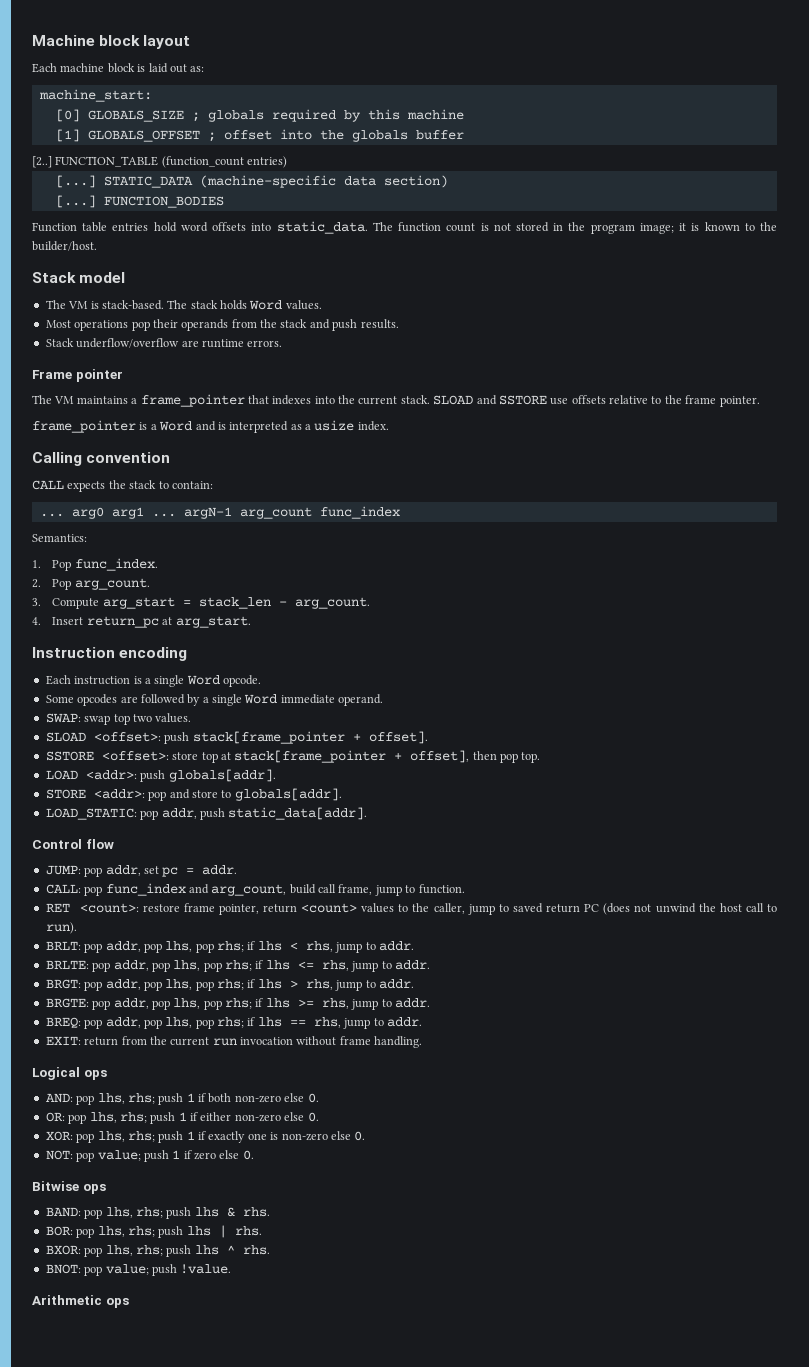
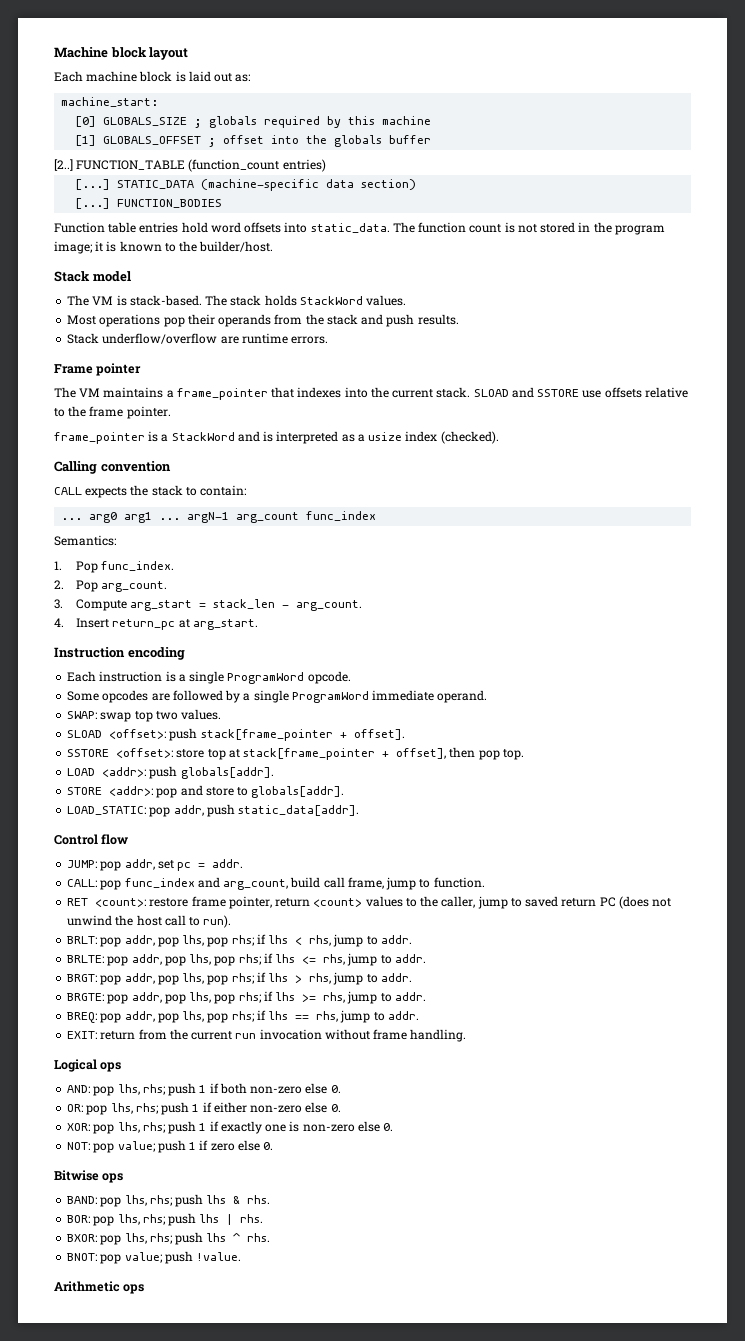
[249,300,283,310] Word -> [299,296,363,305] StackWord
[159,421,193,431] Word -> [171,432,235,441] StackWord
[357,421,389,431] index. -> [405,431,499,444] index (checked).
[186,675,220,685] Word -> [227,672,305,684] ProgramWord
[244,694,278,704] Word -> [291,691,369,703] ProgramWord

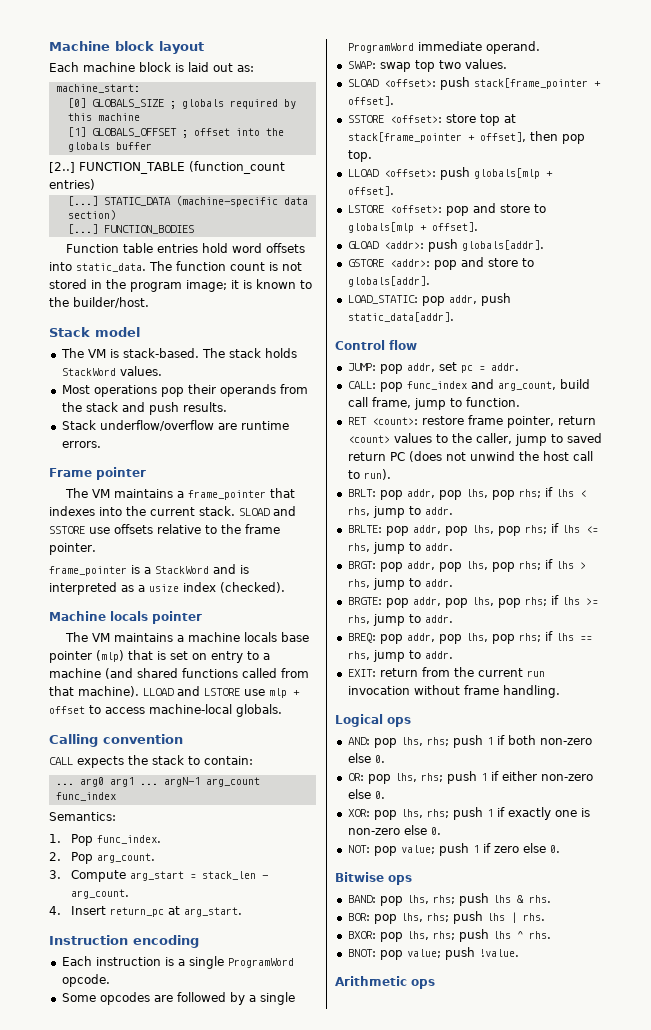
(499, 437) none -> [49,611,202,624] [64,632,309,642] [49,650,270,663] [49,668,309,679] [49,686,300,698] [49,704,282,717] // Machine locals pointer // The VM maintains a machine locals base pointer (mlp) that is set on entry to a machine (and shared functions called from that machine). LLOAD and LSTORE use mlp + offset to access machine-local globals.
[67,768,96,776] LOAD -> [347,167,553,180] [347,186,394,196] [347,203,546,216] [347,222,478,233] [347,241,379,249] LLOAD <offset>: push globals[mlp + offset]. // LSTORE <offset>: pop and store to globals[mlp + offset]. // GLOAD
[67,787,103,795] STORE -> [347,259,384,267] GSTORE

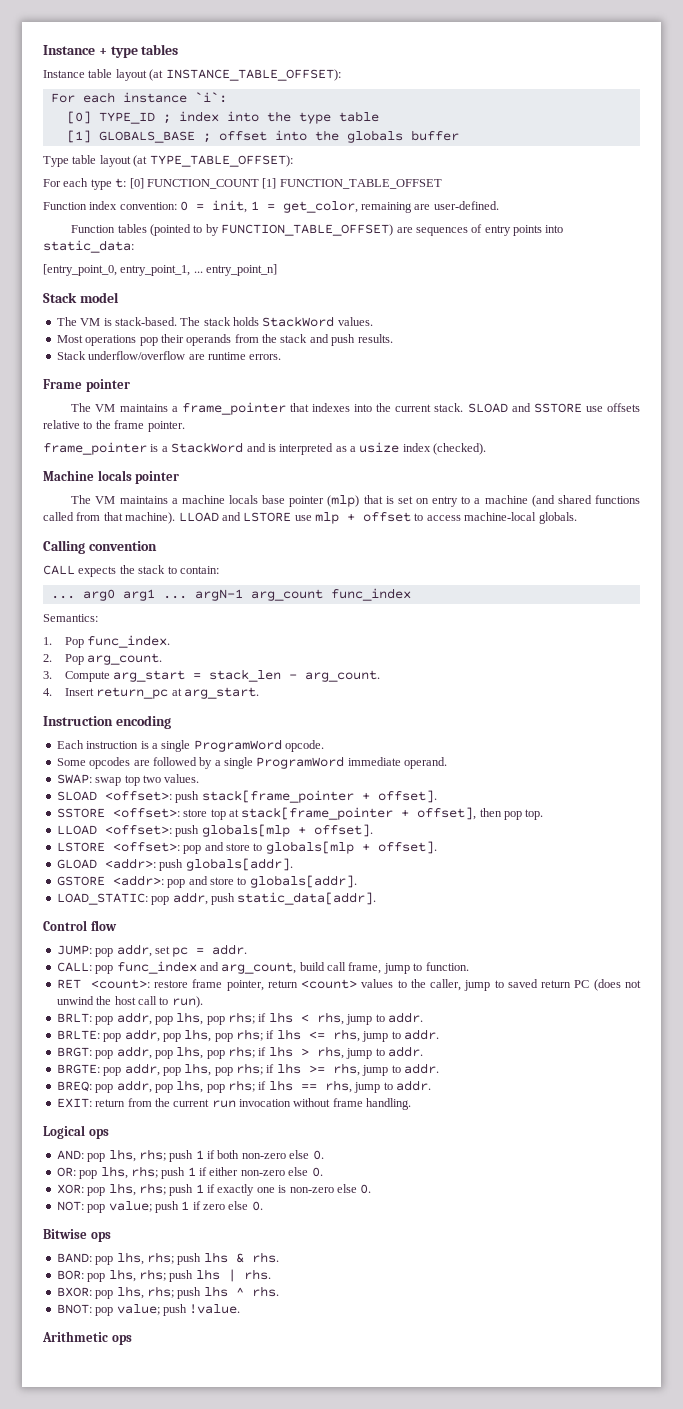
[49,41,204,54] [49,62,254,72] [55,84,140,93] [67,98,296,109] [67,113,140,121] [67,127,177,137] Machine block layout // Each machine block is laid out as: // machine_start: // [0] GLOBALS_SIZE ; globals required by this machine // [1] GLOBALS_OFFSET -> [43,44,179,58] [43,69,341,81] [50,92,227,103] [66,111,379,124] [66,130,195,143] Instance + type tables // Instance table layout (at INSTANCE_TABLE_OFFSET): // For each instance `i`: // [0] TYPE_ID ; index into the type table // [1] GLOBALS_BASE
[49,161,285,174] [49,179,95,190] [67,196,308,207] [67,210,116,220] [67,224,194,234] [65,243,305,253] [49,261,302,272] [49,279,312,292] [49,297,149,308] [2..] FUNCTION_TABLE (function_count entries) // [...] STATIC_DATA (machine-specific data section) // [...] FUNCTION_BODIES // Function table entries hold word offsets into static_data. The function count is not stored in the program image; it is known to the builder/host. -> [43,155,293,167] [43,178,442,190] [43,200,499,213] [71,224,564,236] [43,240,134,253] [43,264,278,276] Type table layout (at TYPE_TABLE_OFFSET): // For each type t: [0] FUNCTION_COUNT [1] FUNCTION_TABLE_OFFSET // Function index convention: 0 = init, 1 = get_color, remaining are user-defined. // Function tables (pointed to by FUNCTION_TABLE_OFFSET) are sequences of entry points into static_data: // [entry_point_0, entry_point_1, ... entry_point_n]

